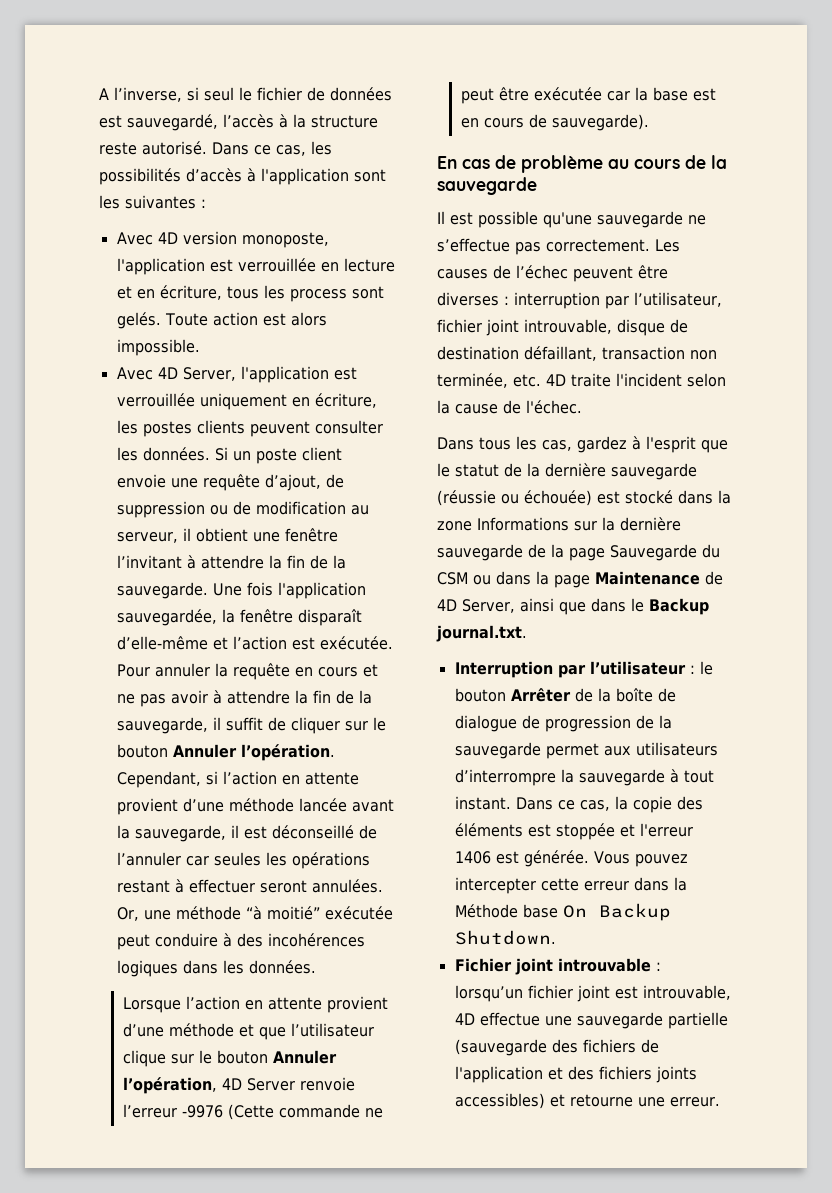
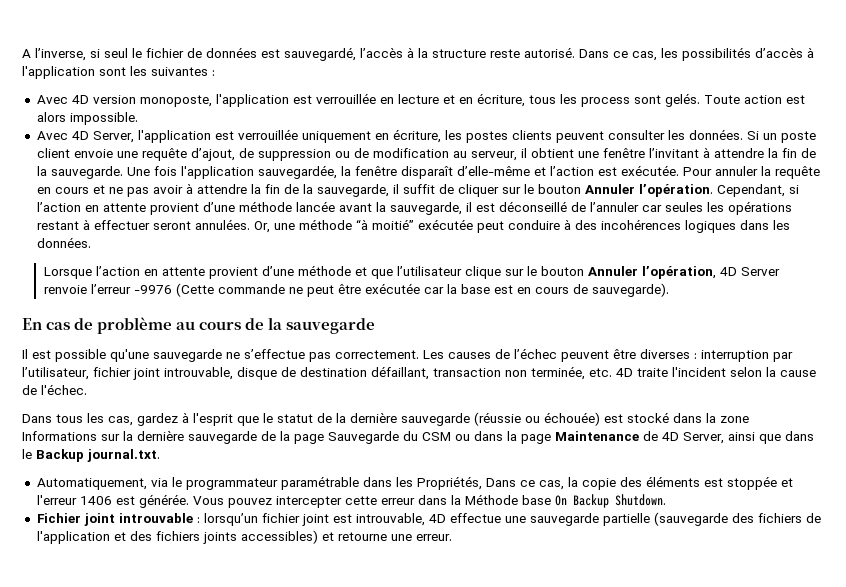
[454,661,713,678] [454,688,676,702] [454,715,672,732] [454,742,718,759] [454,769,714,786] [454,796,511,810] Interruption par l’utilisateur : le bouton Arrêter de la boîte de dialogue de progression de la sauvegarde permet aux utilisateurs d’interrompre la sauvegarde à tout instant. -> [36,476,482,490] Automatiquement, via le programmateur paramétrable dans les Propriétés,

